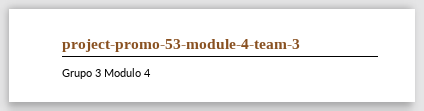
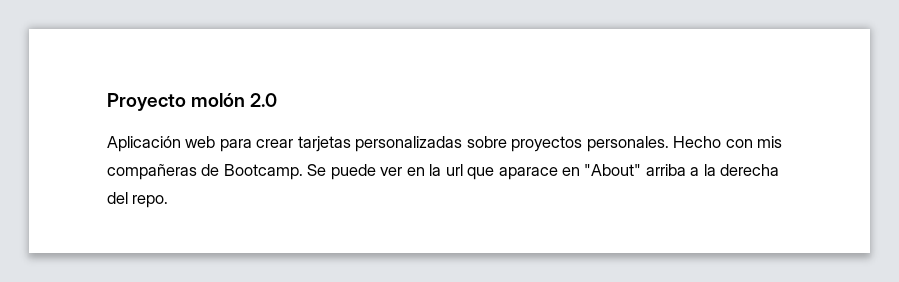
[62,39,300,52] [62,68,151,79] project-promo-53-module-4-team-3 // Grupo 3 Modulo 4 -> [107,93,278,111] [107,136,783,152] [107,164,780,180] [107,192,169,208] Proyecto molón 2.0 // Aplicación web para crear tarjetas personalizadas sobre proyectos personales. Hecho con mis compañeras de Bootcamp. Se puede ver en la url que aparace en "About" arriba a la derecha del repo.

